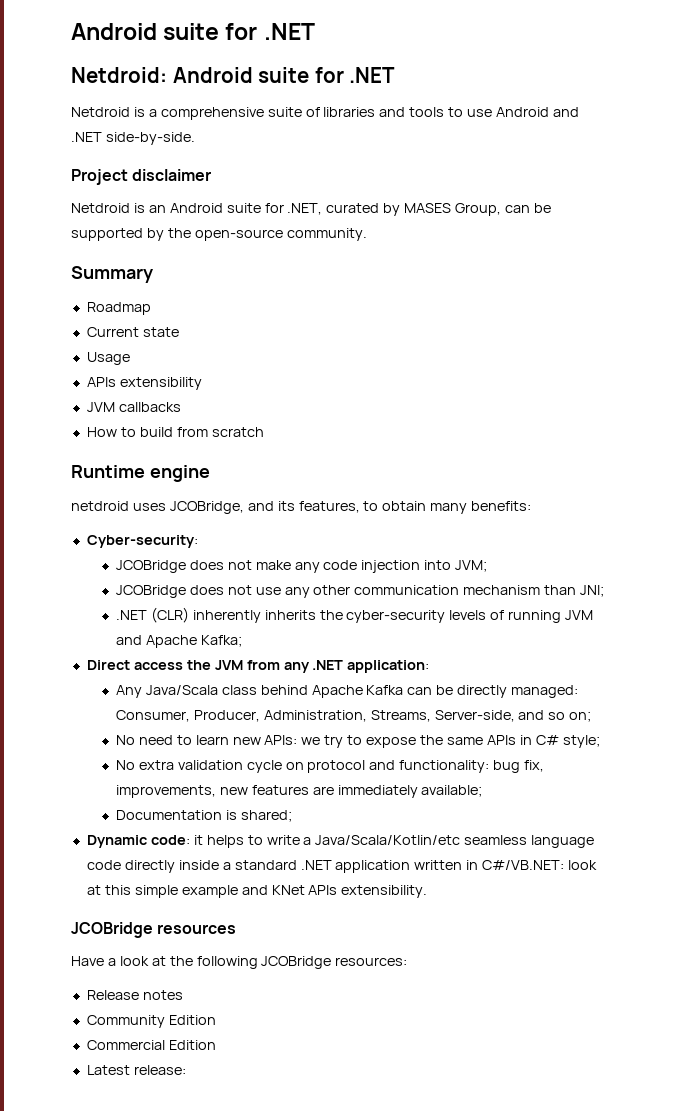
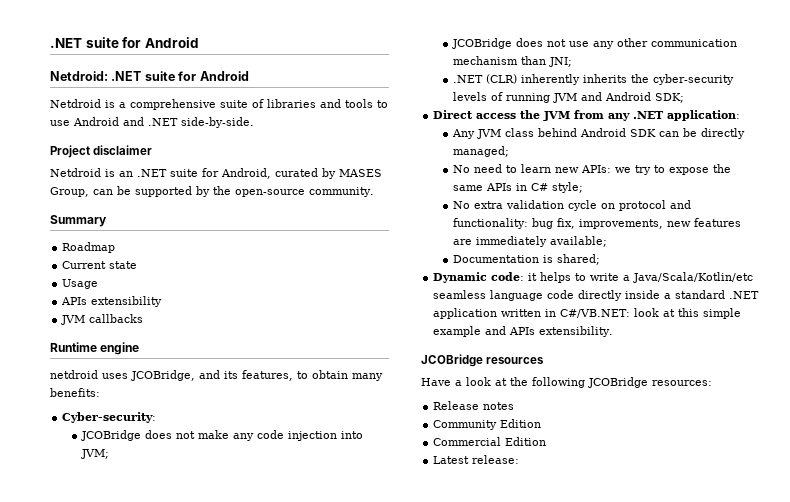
[71,23,315,40] Android suite for .NET -> [50,37,199,48] .NET suite for Android
[172,67,396,83] Android suite for .NET -> [111,71,249,81] .NET suite for Android
[169,203,323,215] Android suite for .NET, -> [137,168,271,179] .NET suite for Android,
[86,427,264,437] // How to build from scratch -> (144, 318) none
[145,635,242,648] Apache Kafka; -> [605,92,685,103] Android SDK;
[145,685,218,695] Java/Scala -> [477,129,502,139] JVM
[311,685,404,698] Apache Kafka -> [580,128,657,137] Android SDK
[511,685,579,698] [115,710,592,722] managed: Consumer, Producer, Administration, Streams, Server-side, and so on; -> [453,146,510,157] managed;
[271,885,305,895] KNet -> (507, 330) none

